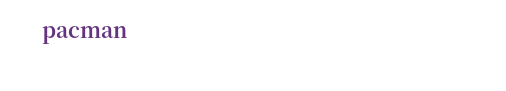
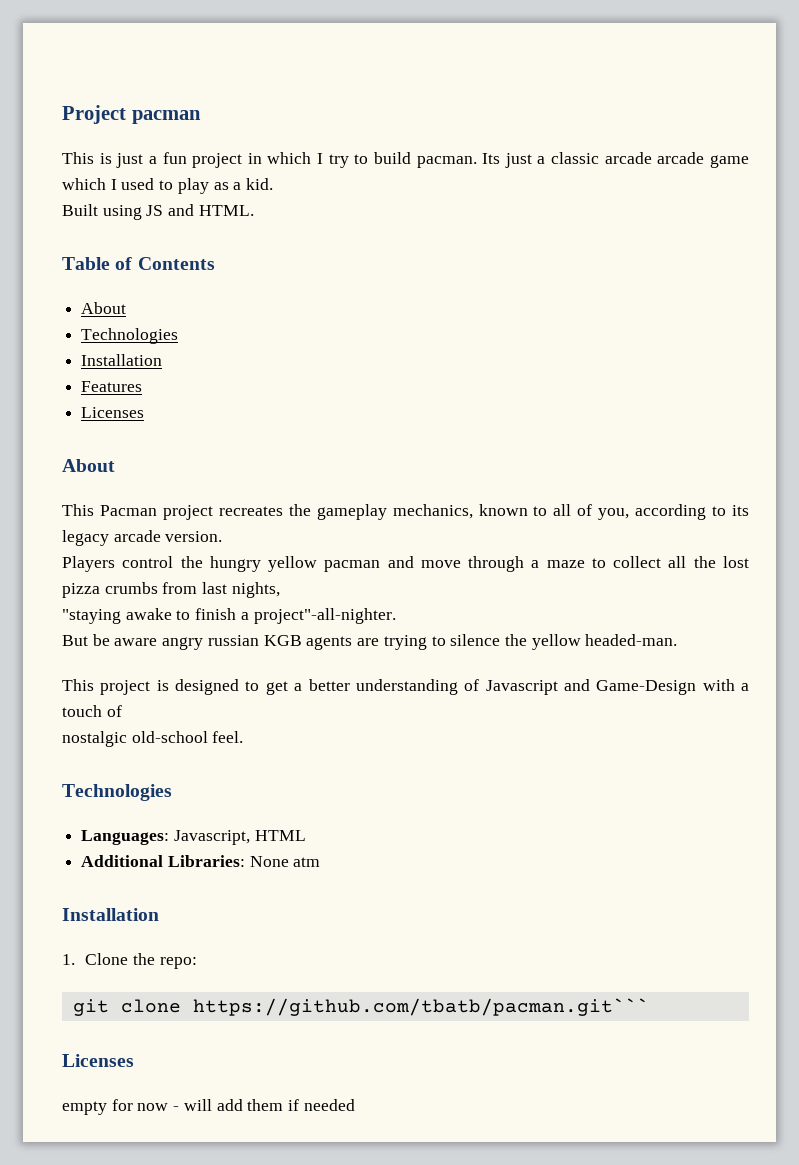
[42,26,127,44] pacman -> [62,105,201,124] [62,152,750,168] [62,178,274,194] [62,204,254,220] [62,257,215,270] [81,302,127,314] [81,328,179,344] [81,354,163,366] [81,381,143,392] [81,407,145,418] [62,459,115,472] [62,504,750,520] [62,530,223,546] [62,556,749,572] [62,582,280,598] [62,608,396,624] [62,634,678,650] [62,679,749,695] [62,705,122,717] [62,731,244,747] [62,784,172,801] [81,830,306,845] [81,855,321,867] [62,908,159,921] [62,953,197,969] [72,998,649,1016] [62,1054,134,1067] [62,1099,355,1115] Project pacman // This is just a fun project in which I try to build pacman. Its just a classic arcade arcade game which I used to play as a kid. // Built using JS and HTML. // Table of Contents // About // Technologies // Installation // Features // Licenses // About // This Pacman project recreates the gameplay mechanics, known to all of you, according to its legacy arcade version. // Players control the hungry yellow pacman and move through a maze to collect all the lost pizza crumbs from last nights, // "staying awake to finish a project"-all-nighter. // But be aware angry russian KGB agents are trying to silence the yellow headed-man. // This project is designed to get a better understanding of Javascript and Game-Design with a touch of // nostalgic old-school feel. // Technologies // Languages: Javascript, HTML // Additional Libraries: None atm // Installation // 1. Clone the repo: // git clone https://github.com/tbatb/pacman.git``` // Licenses // empty for now - will add them if needed

